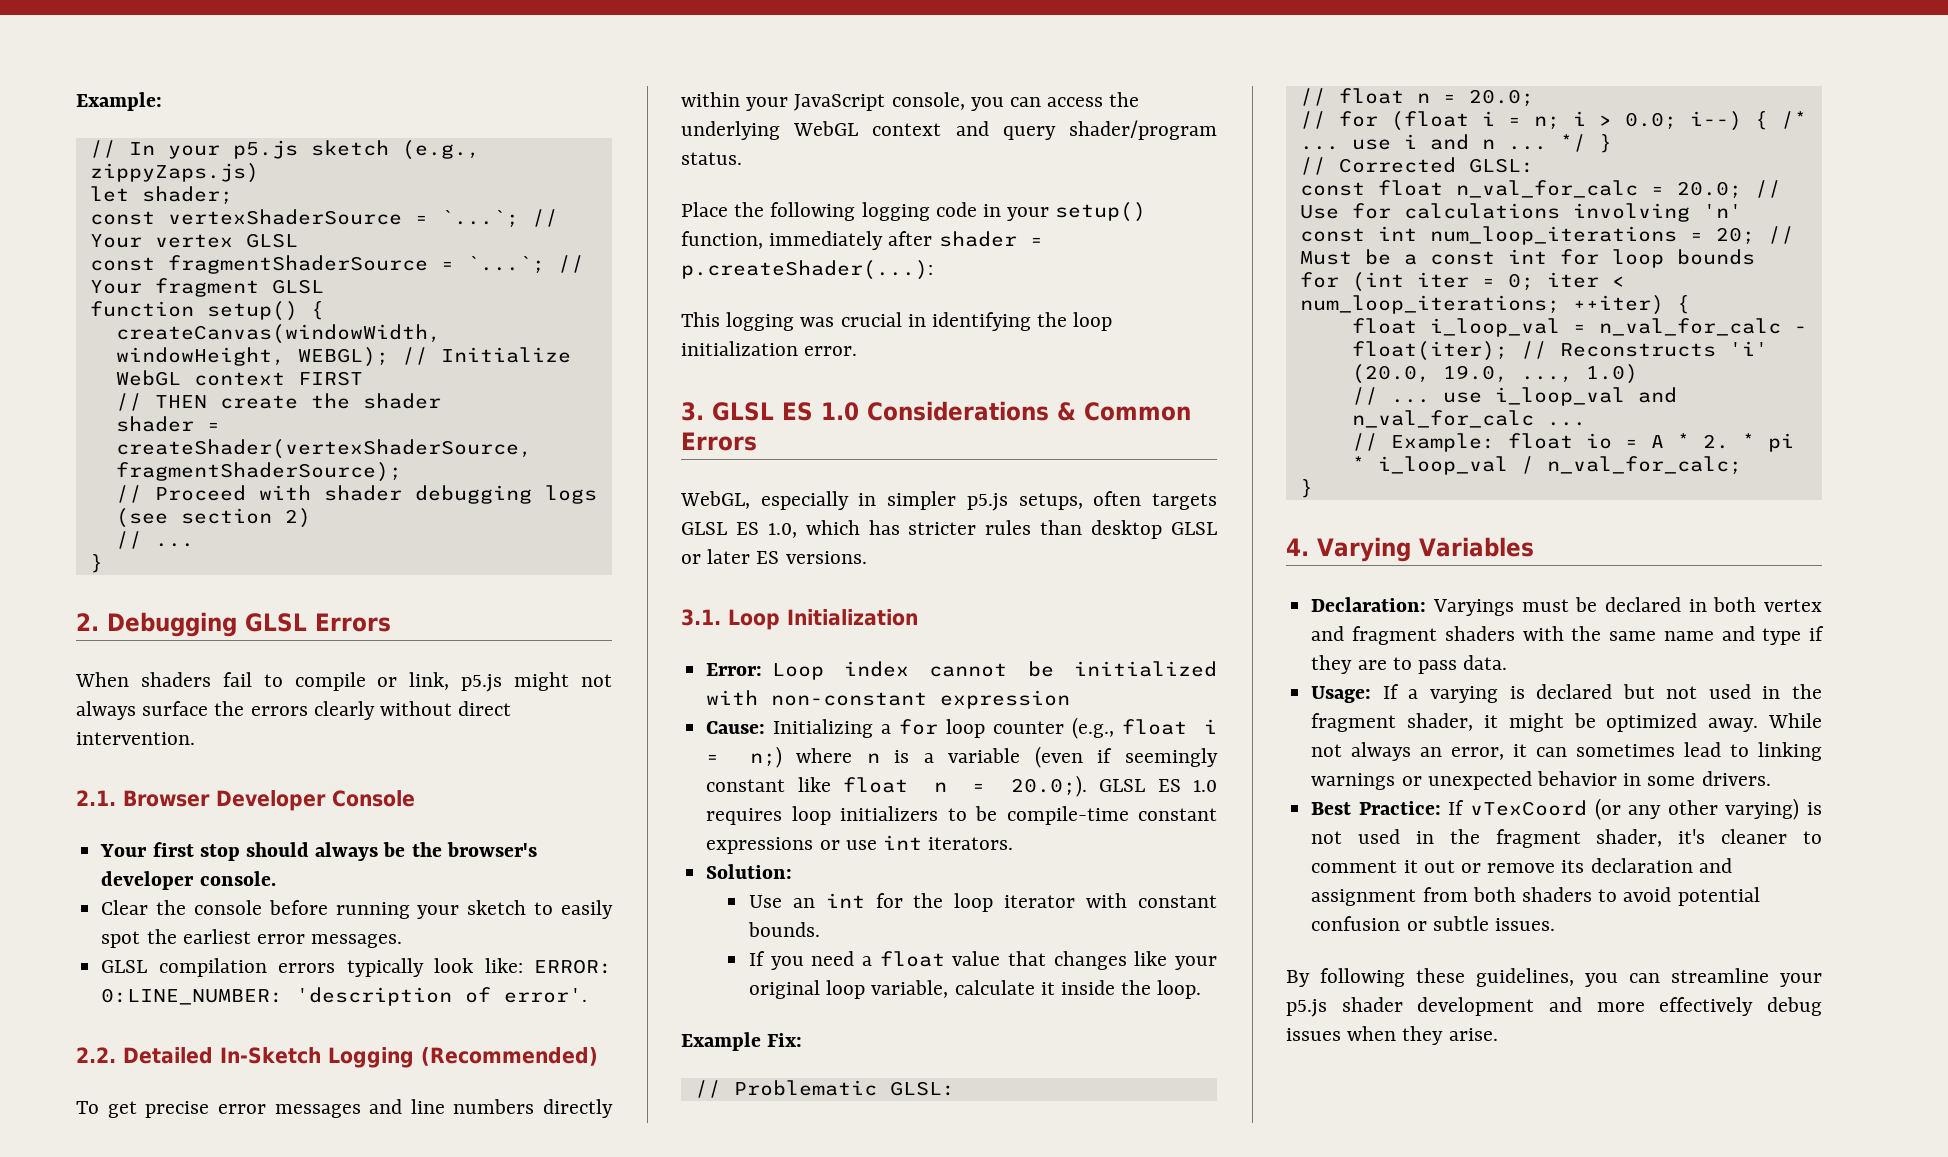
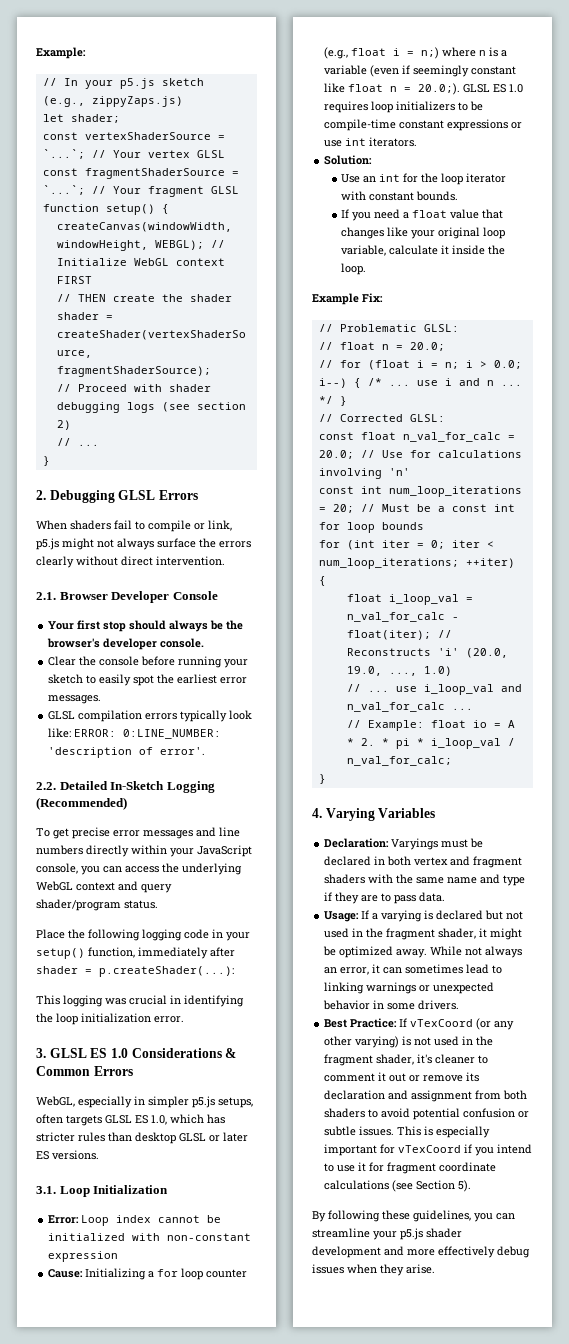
(1555, 924) none -> [397,1126,491,1138] [324,1144,533,1156] [324,1162,497,1174] [324,1180,472,1192] This is especially important for vTexCoord if you intend to use it for fragment coordinate calculations (see Section 5).

